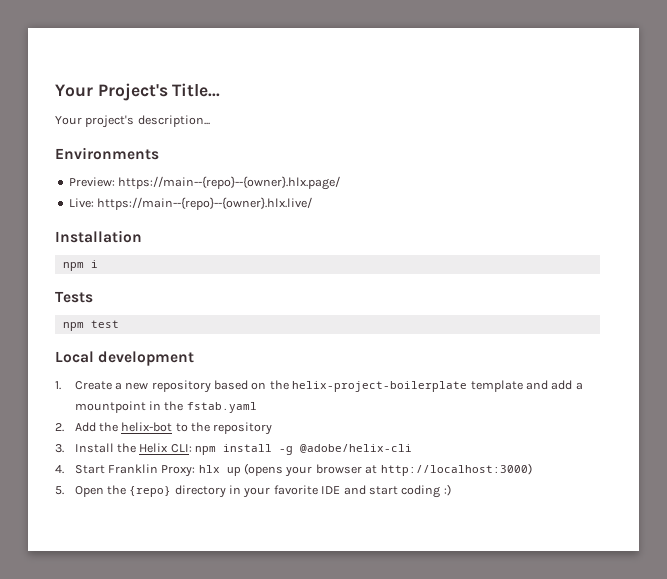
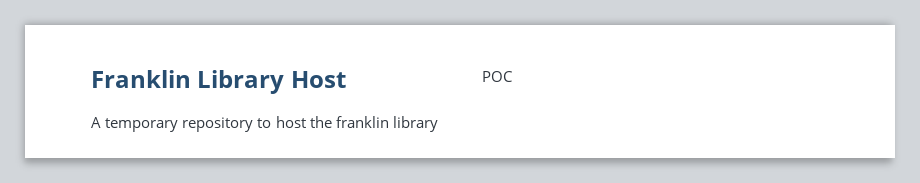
[55,83,221,101] [55,115,210,128] [55,147,159,160] [68,176,341,190] [68,197,313,210] [55,230,142,243] [62,260,98,271] [55,291,93,303] [62,320,119,331] [55,351,195,366] [55,380,583,393] [74,401,257,413] [55,422,273,435] [55,443,413,455] [55,463,532,477] [55,484,451,498] Your Project's Title... // Your project's description... // Environments // Preview: https://main--{repo}--{owner}.hlx.page/ // Live: https://main--{repo}--{owner}.hlx.live/ // Installation // npm i // Tests // npm test // Local development // 1. Create a new repository based on the helix-project-boilerplate template and add a mountpoint in the fstab.yaml // 2. Add the helix-bot to the repository // 3. Install the Helix CLI: npm install -g @adobe/helix-cli // 4. Start Franklin Proxy: hlx up (opens your browser at http://localhost:3000) // 5. Open the {repo} directory in your favorite IDE and start coding :) -> [91,70,346,94] [91,116,439,132] [482,71,513,82] Franklin Library Host // A temporary repository to host the franklin library POC

